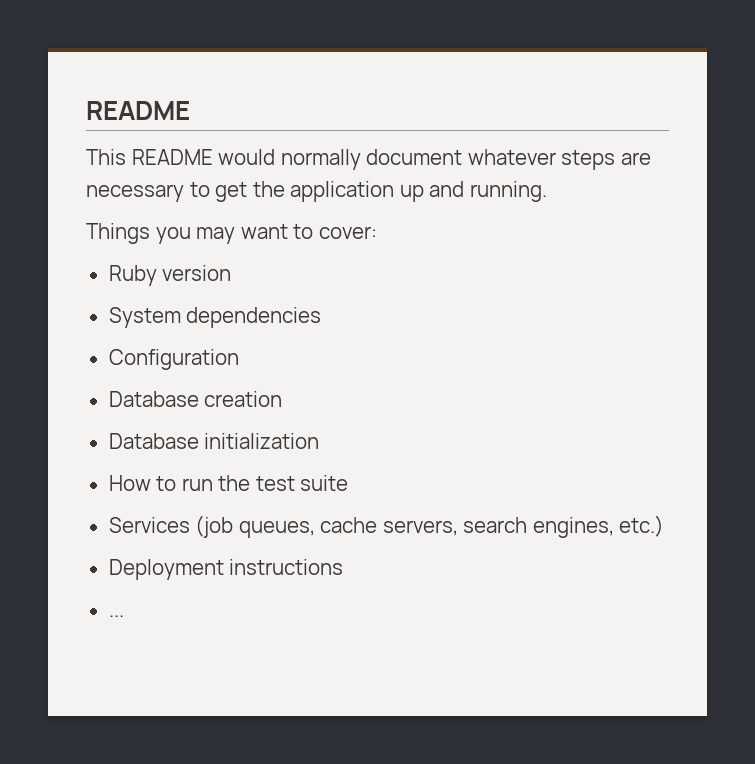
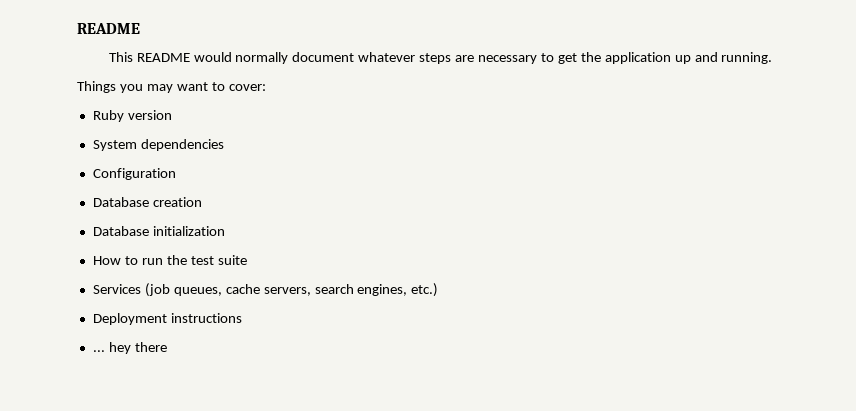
(124, 616) none -> [108,342,167,354] hey there

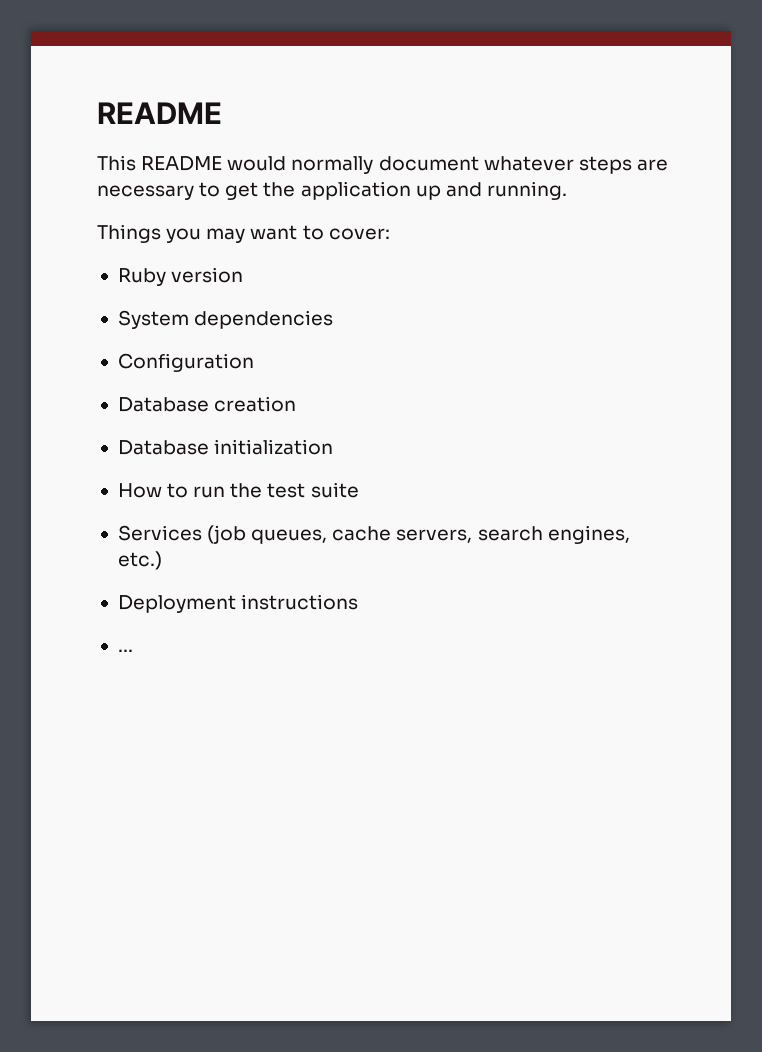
[108,342,167,354] hey there -> (133, 650) none

